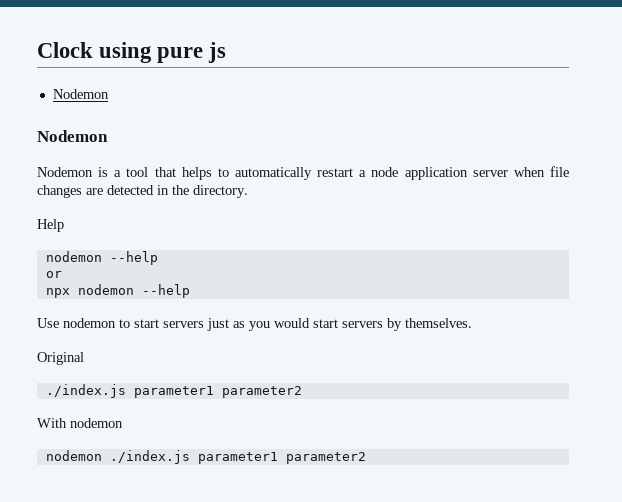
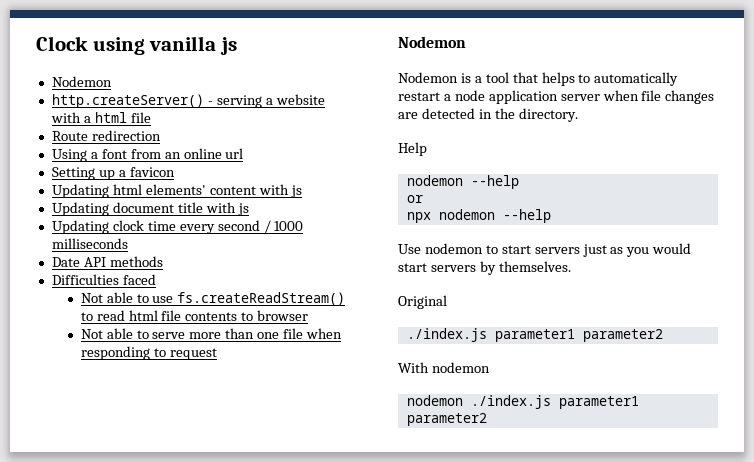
[157,47,204,63] pure -> [149,36,217,51] vanilla
(109, 94) none -> [51,94,325,108] [50,112,151,123] [51,130,161,141] [51,148,244,162] [51,167,175,180] [51,184,302,198] [51,202,249,216] [51,220,304,234] [51,238,128,249] [51,256,163,267] [51,274,156,285] [80,292,346,306] [80,310,309,321] [80,328,343,339] [80,346,217,360] // http.createServer() - serving a website with a html file // Route redirection // Using a font from an online url // Setting up a favicon // Updating html elements' content with js // Updating document title with js // Updating clock time every second / 1000 milliseconds // Date API methods // Difficulties faced // Not able to use fs.createReadStream() to read html file contents to browser // Not able to serve more than one file when responding to request

